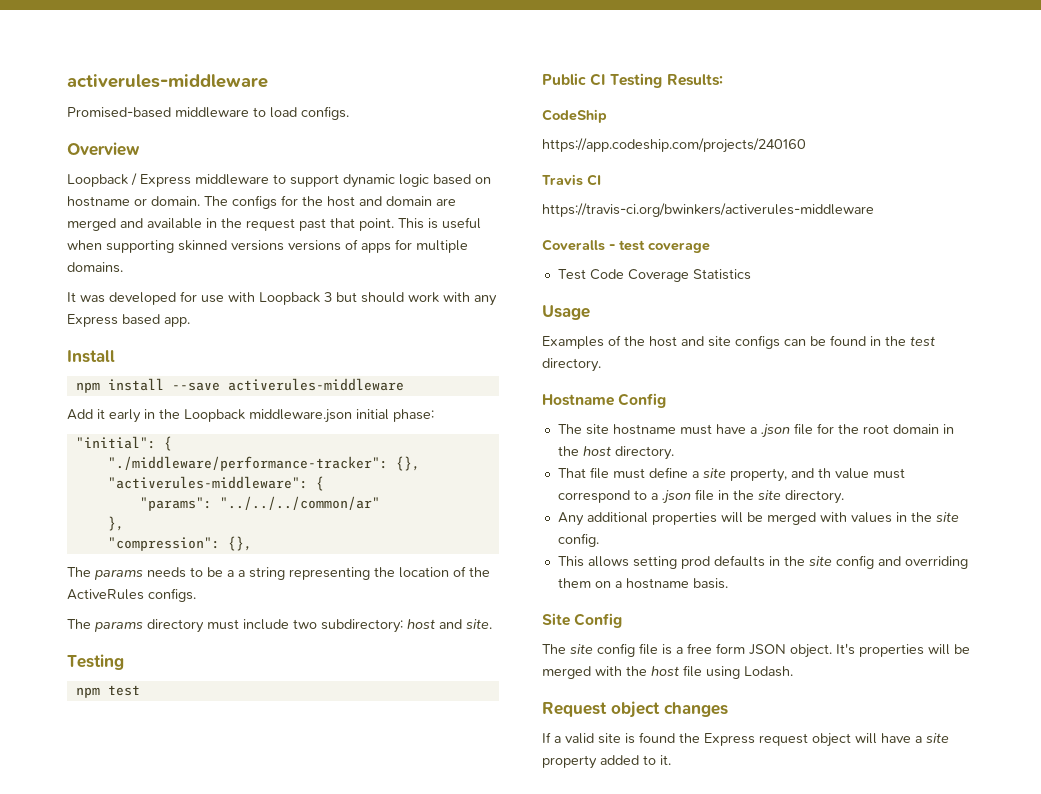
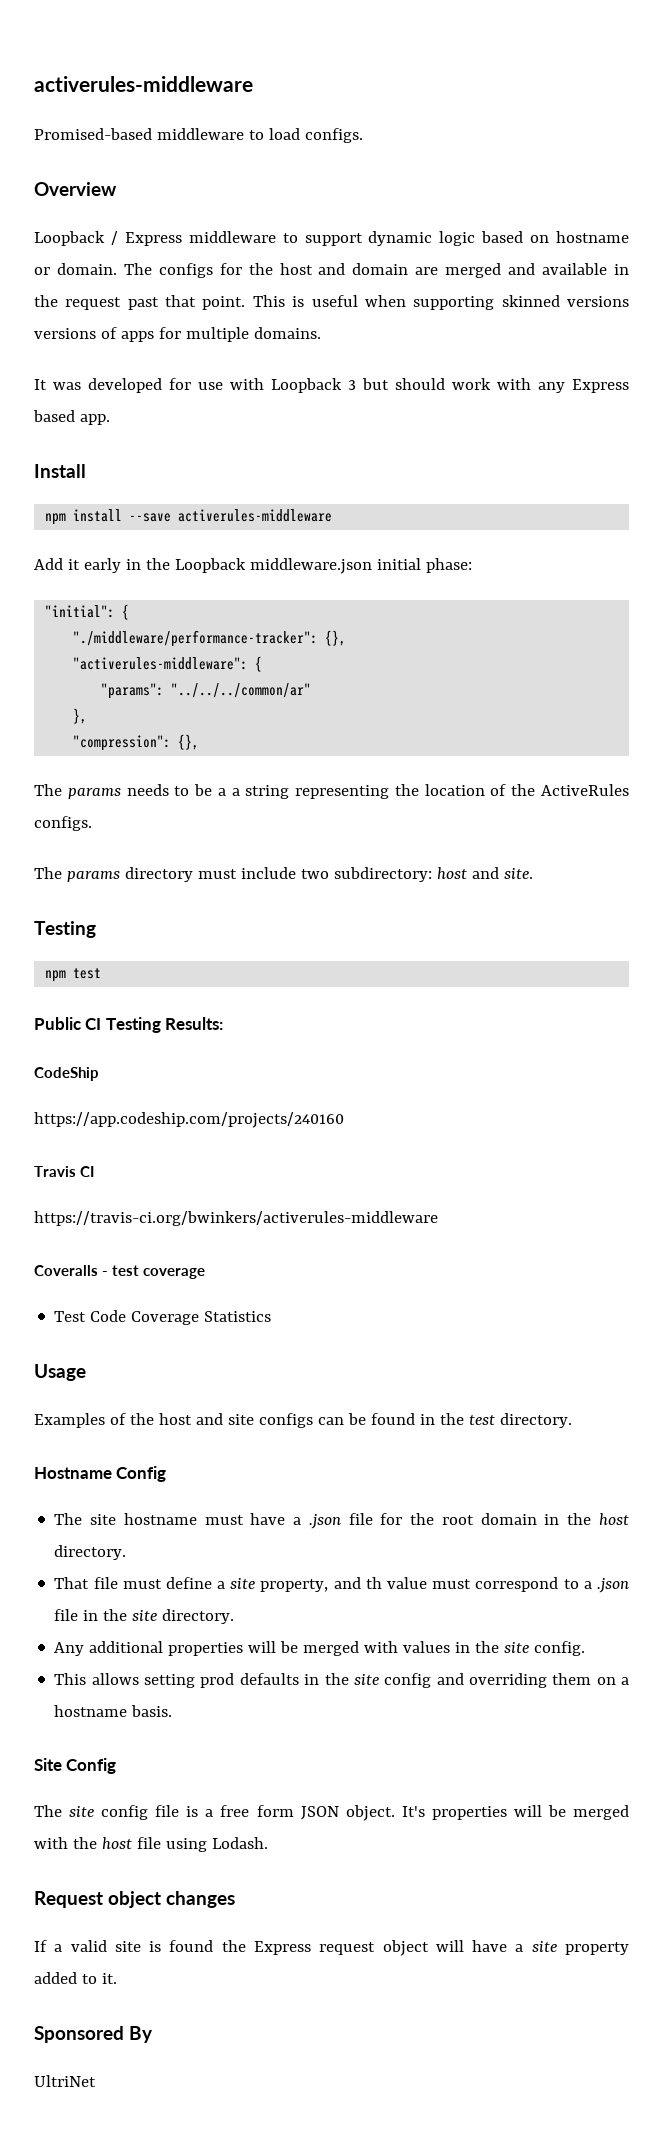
(671, 760) none -> [34,2026,153,2043] [34,2075,96,2087] // Sponsored By // UltriNet

